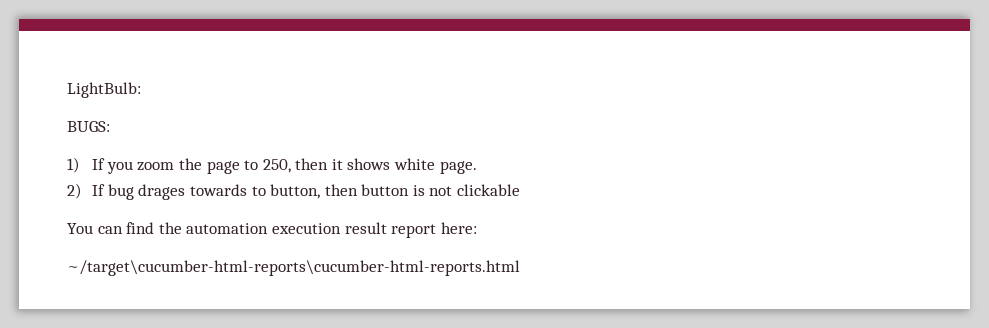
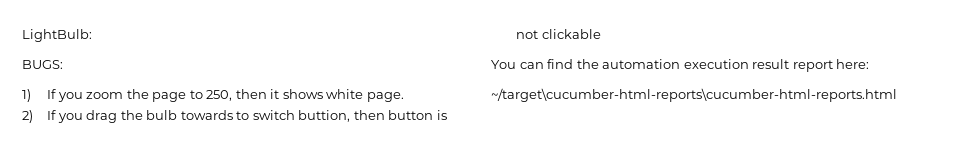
[107,184,321,200] bug drages towards to button, -> [57,110,351,123] you drag the bulb towards to switch buttion,

